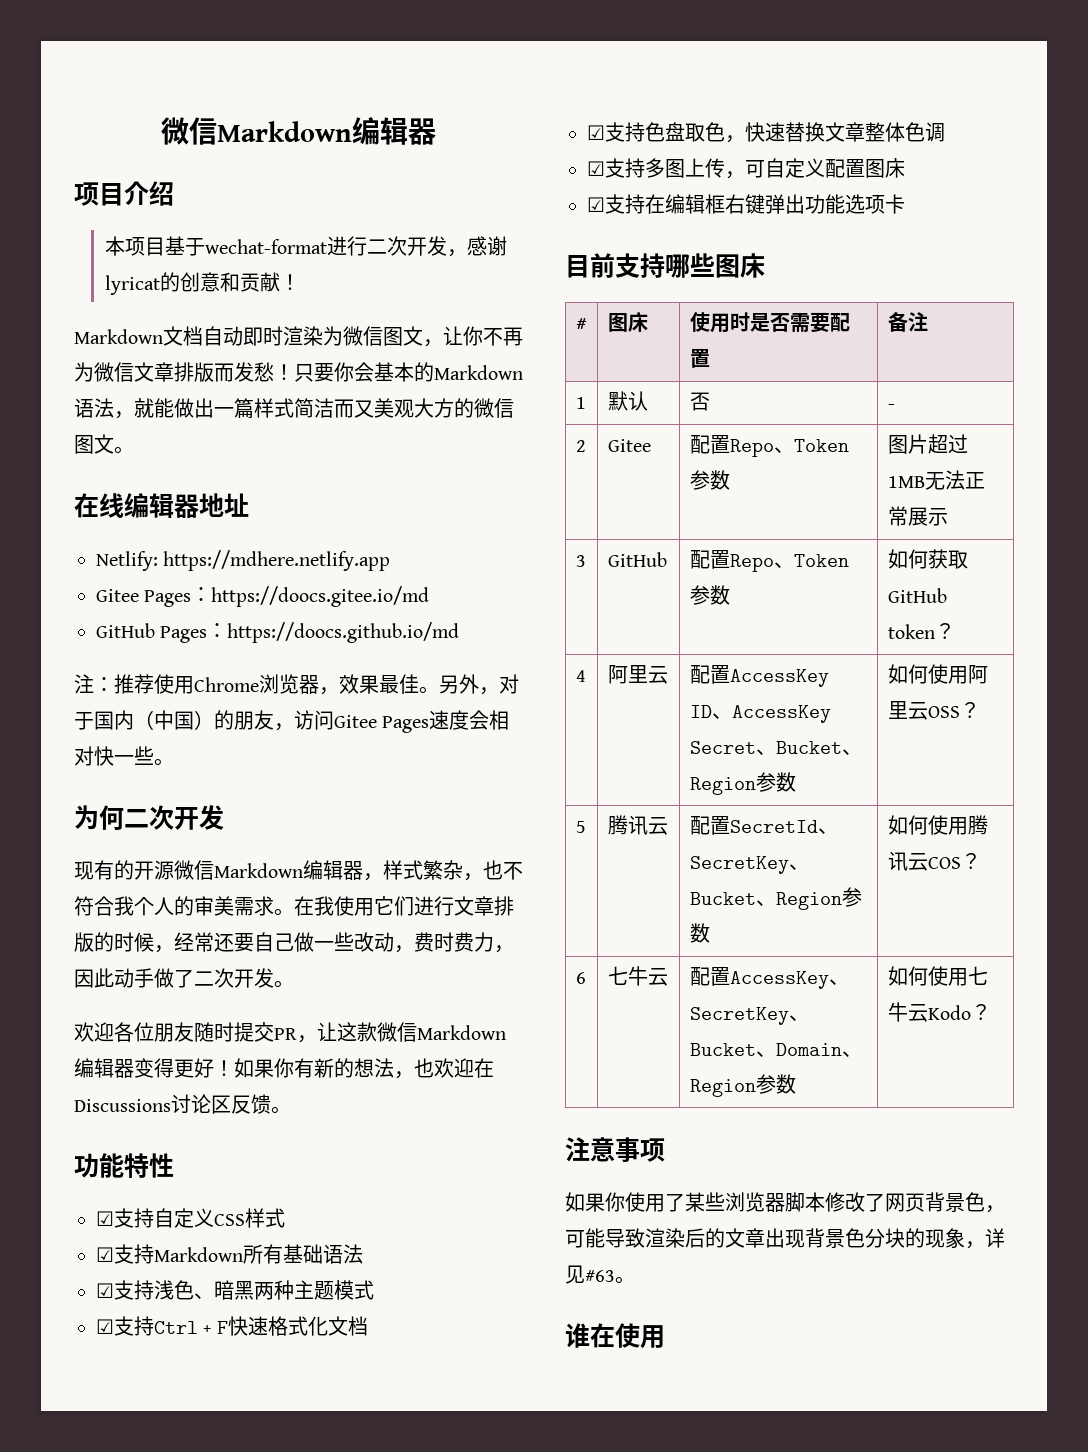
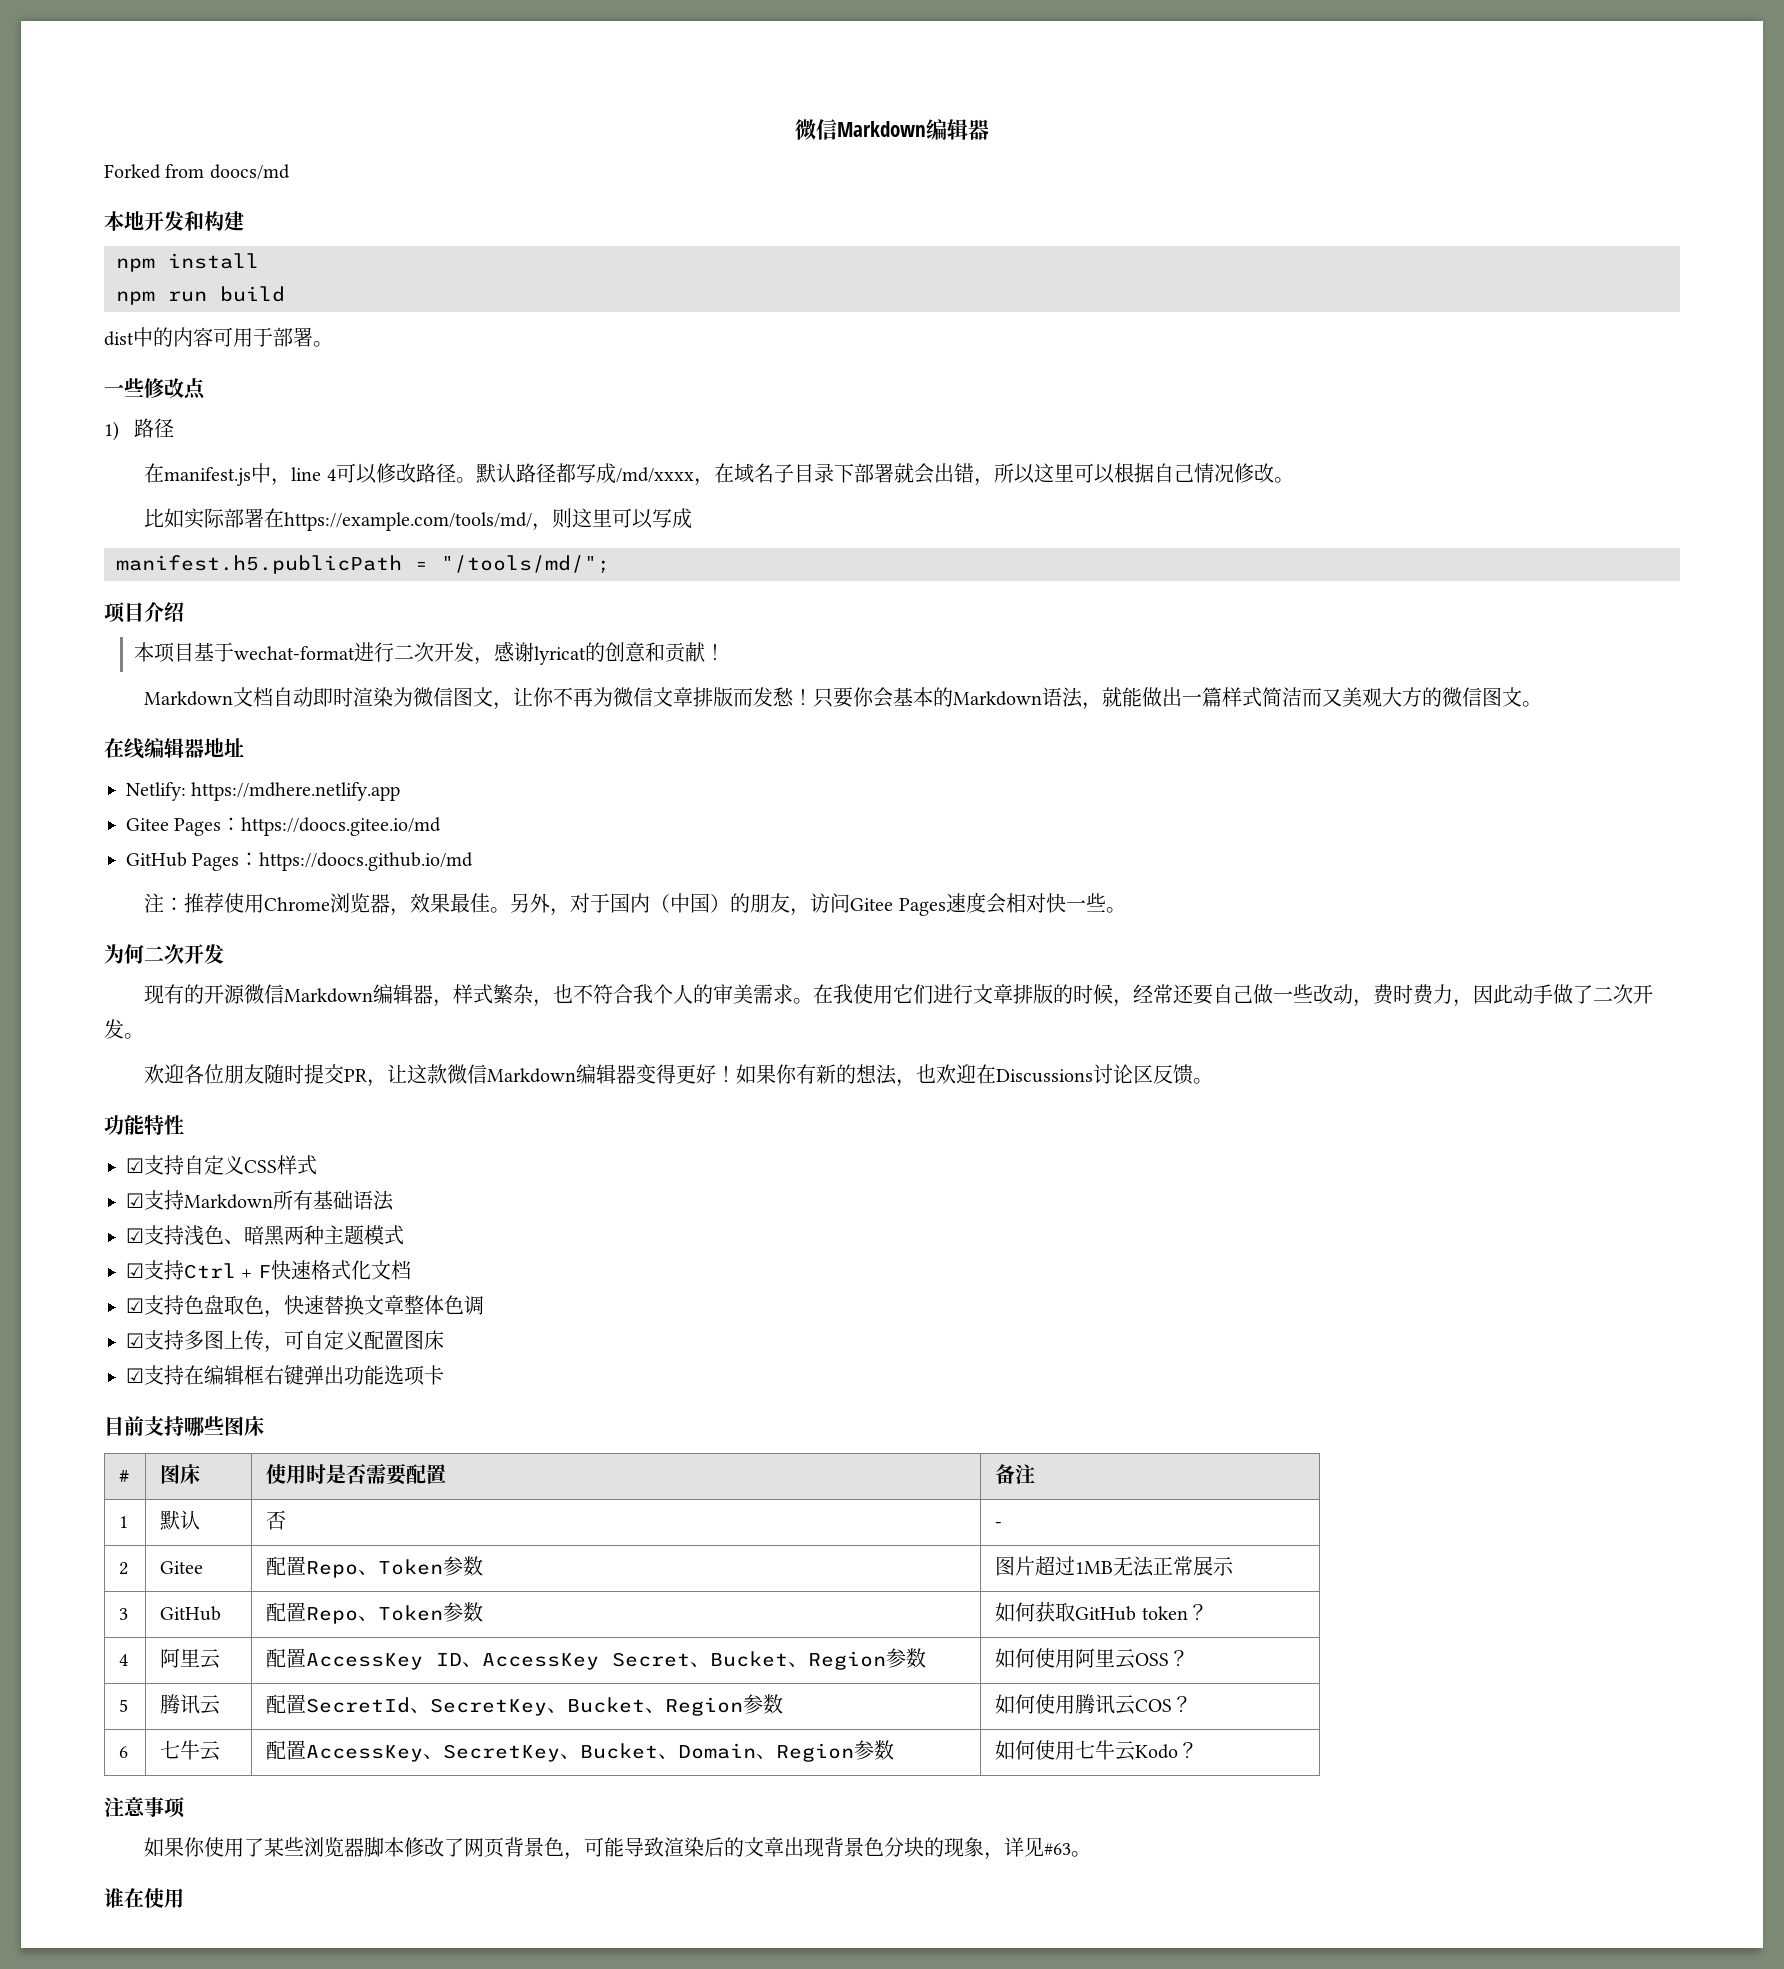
[161,117,436,145] 微信Markdown编辑器 -> [795,119,989,140] [104,164,290,180] [104,211,244,231] [116,253,259,272] [116,286,285,305] [104,327,333,347] [104,378,206,400] [104,418,174,441] [144,463,1294,486] [144,508,693,531] [116,555,610,574] 微信Markdown编辑器 // Forked from doocs/md // 本地开发和构建 // npm install // npm run build // dist中的内容可用于部署。 // 一些修改点 // 1)路径 // 在manifest.js中，line 4可以修改路径。默认路径都写成/md/xxxx，在域名子目录下部署就会出错，所以这里可以根据自己情况修改。 // 比如实际部署在https://example.com/tools/md/，则这里可以写成 // manifest.h5.publicPath = "/tools/md/";

